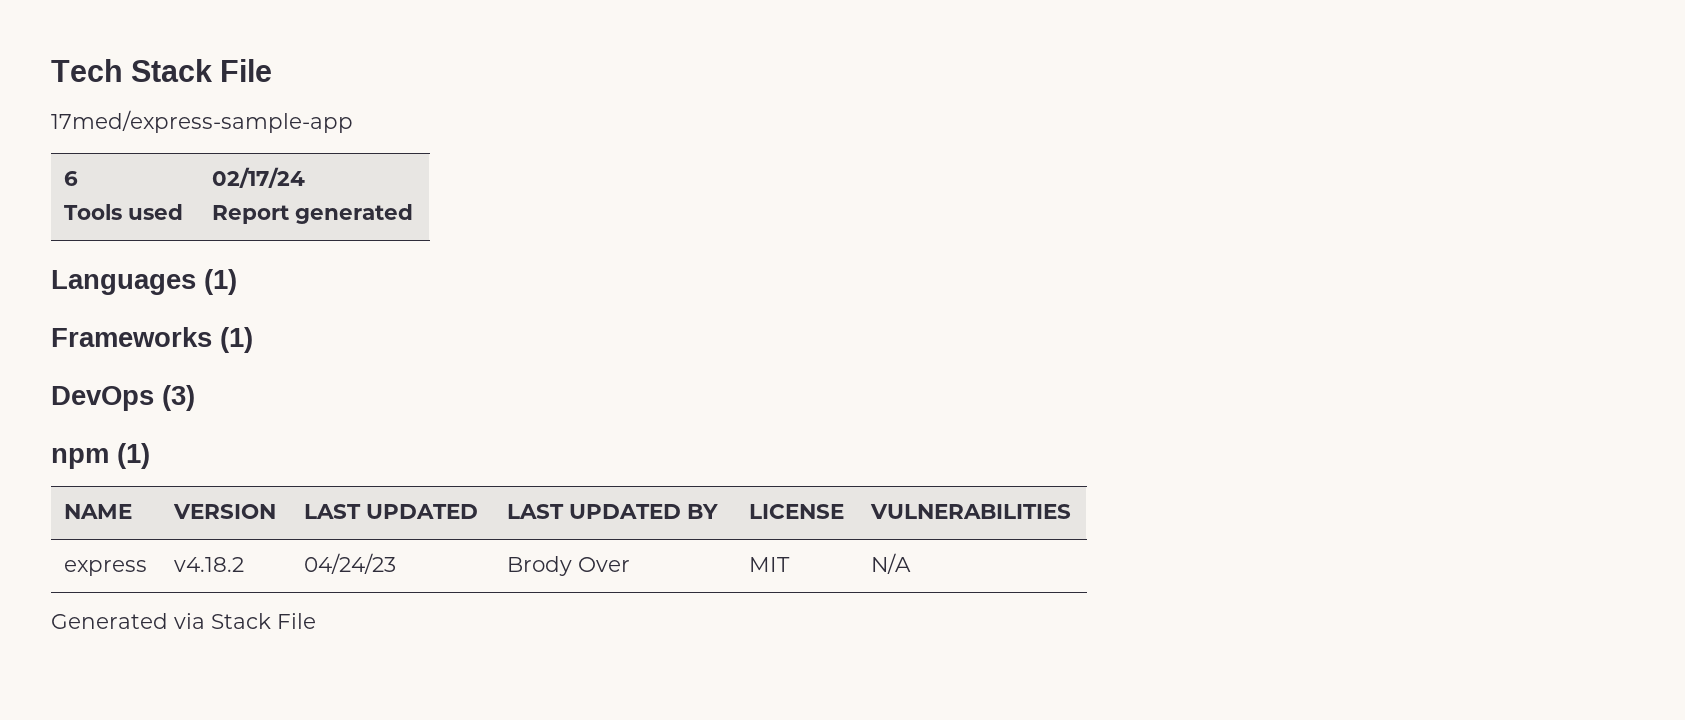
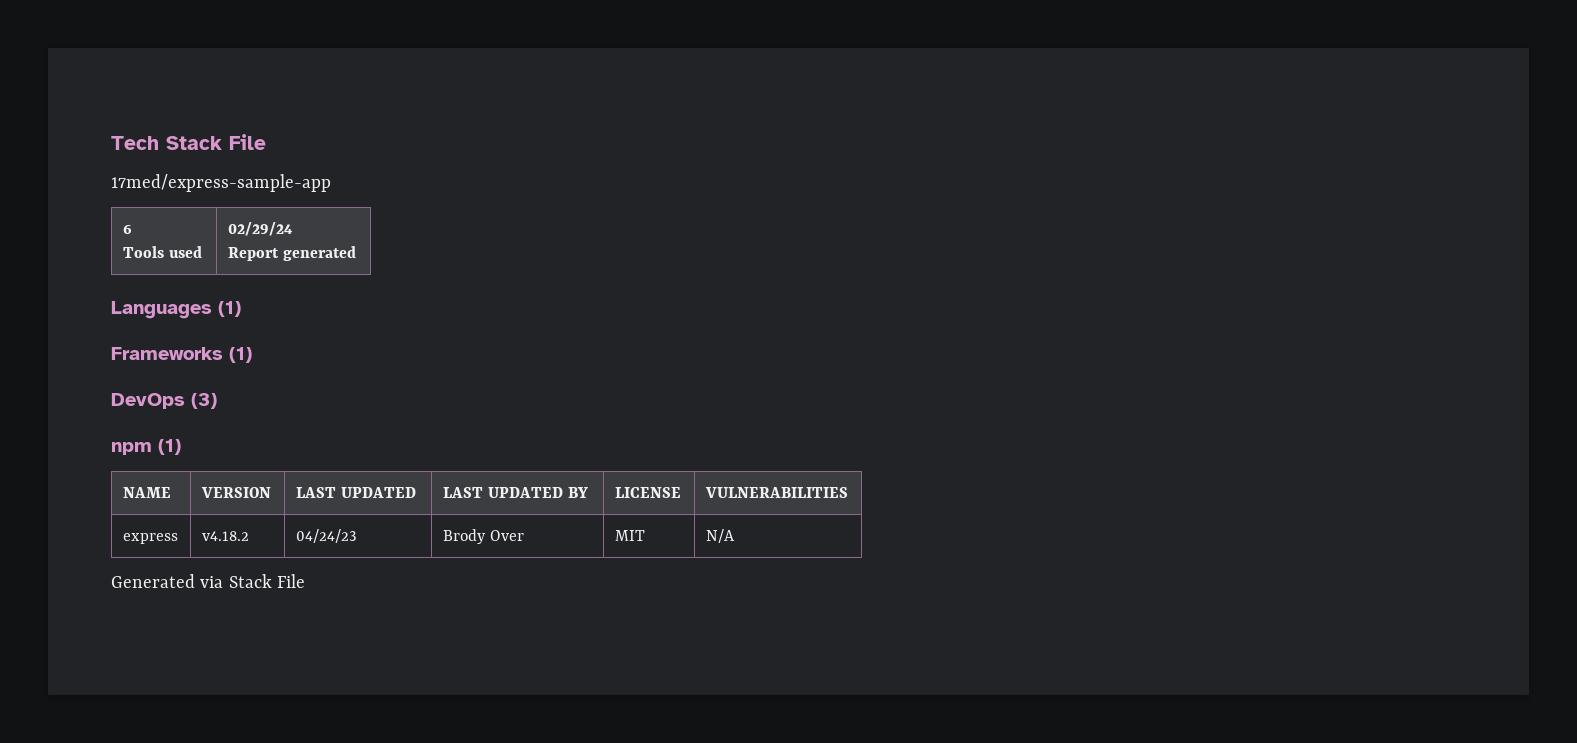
[212,167,306,188] 02/17/24 -> [227,222,293,236] 02/29/24

